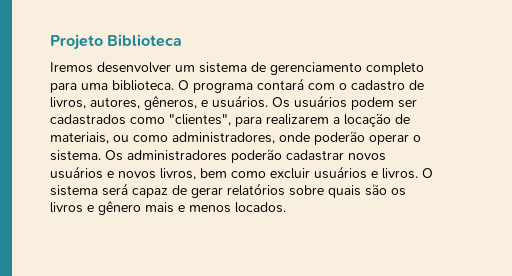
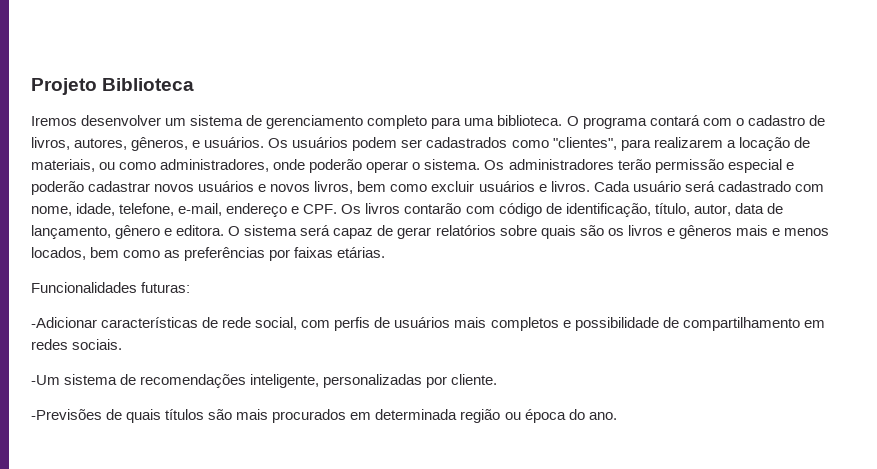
(227, 155) none -> [617,159,794,173] terão permissão especial e
(418, 173) none -> [593,181,824,192] [31,203,783,217] [31,225,225,239] Cada usuário será cadastrado com nome, idade, telefone, e-mail, endereço e CPF. Os livros contarão com código de identificação, título, autor, data de lançamento, gênero e editora.
[98,201,141,215] gênero -> [678,225,732,239] gêneros
[235,202,286,213] locados. -> [31,247,386,261] [31,282,191,293] [31,317,825,331] [31,339,123,350] [31,374,498,388] [31,409,617,423] locados, bem como as preferências por faixas etárias. // Funcionalidades futuras: // -Adicionar características de rede social, com perfis de usuários mais completos e possibilidade de compartilhamento em redes sociais. // -Um sistema de recomendações inteligente, personalizadas por cliente. // -Previsões de quais títulos são mais procurados em determinada região ou época do ano.

